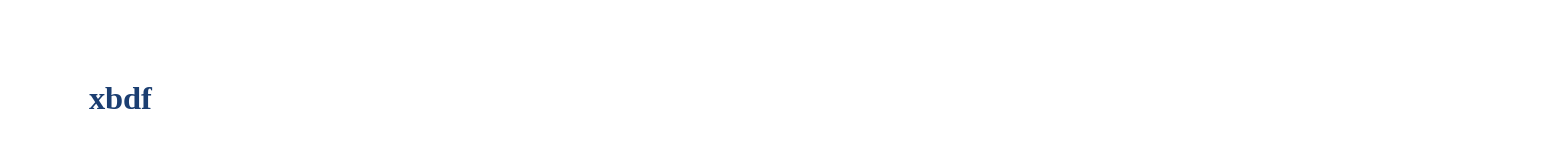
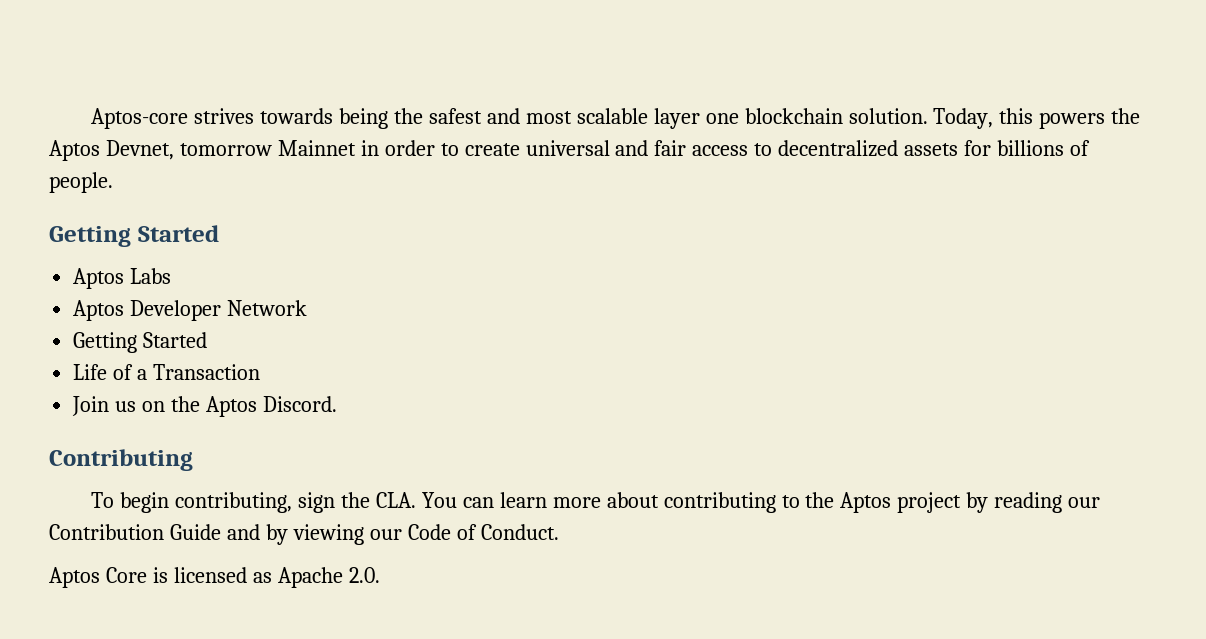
[89,87,153,109] xbdf -> [91,108,1141,129] [49,140,1090,161] [49,172,113,193] [49,225,219,247] [73,268,172,289] [73,300,308,321] [73,332,208,353] [73,364,261,380] [72,396,337,417] [49,449,193,471] [91,492,1101,513] [49,524,559,545] [49,567,380,588] Aptos-core strives towards being the safest and most scalable layer one blockchain solution. Today, this powers the Aptos Devnet, tomorrow Mainnet in order to create universal and fair access to decentralized assets for billions of people. // Getting Started // Aptos Labs // Aptos Developer Network // Getting Started // Life of a Transaction // Join us on the Aptos Discord. // Contributing // To begin contributing, sign the CLA. You can learn more about contributing to the Aptos project by reading our Contribution Guide and by viewing our Code of Conduct. // Aptos Core is licensed as Apache 2.0.

